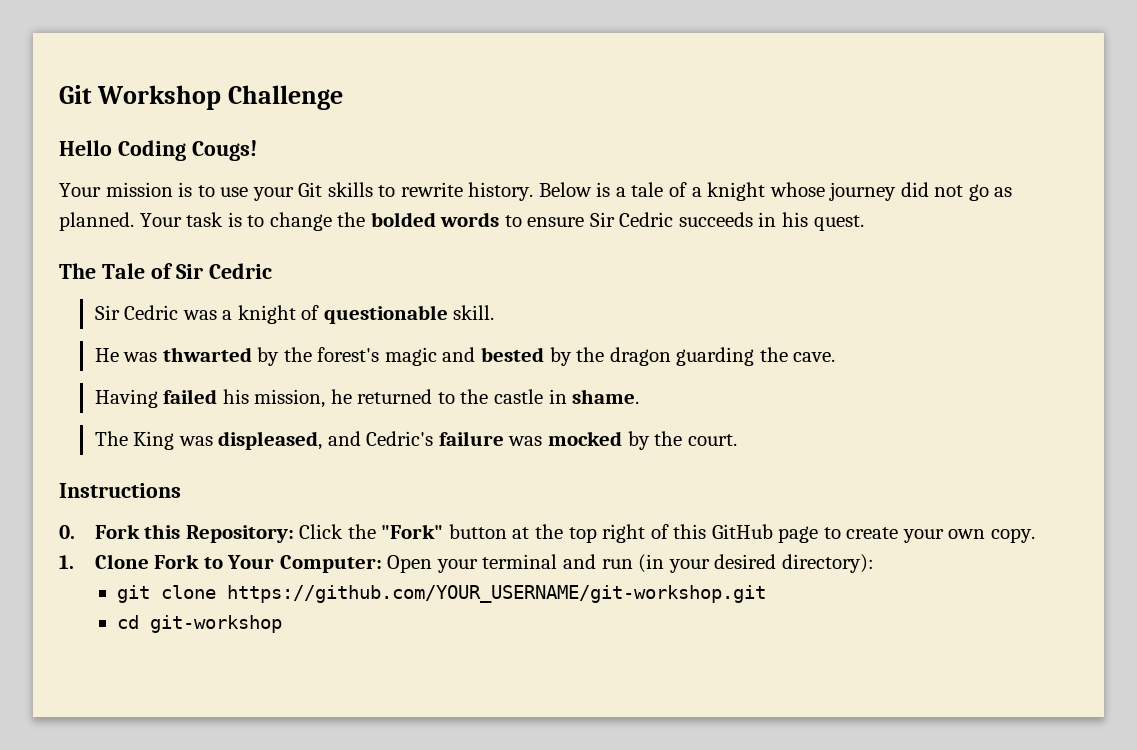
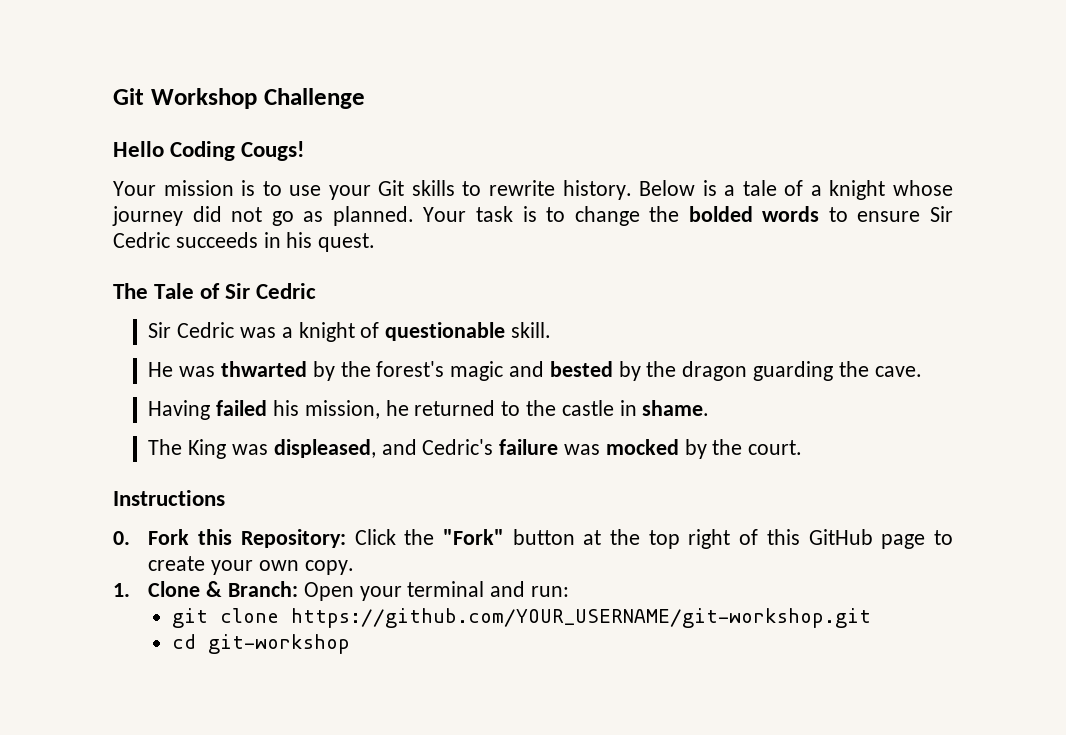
[154,554,874,573] Fork to Your Computer: Open your terminal and run (in your desired directory): -> [206,581,570,601] & Branch: Open your terminal and run:

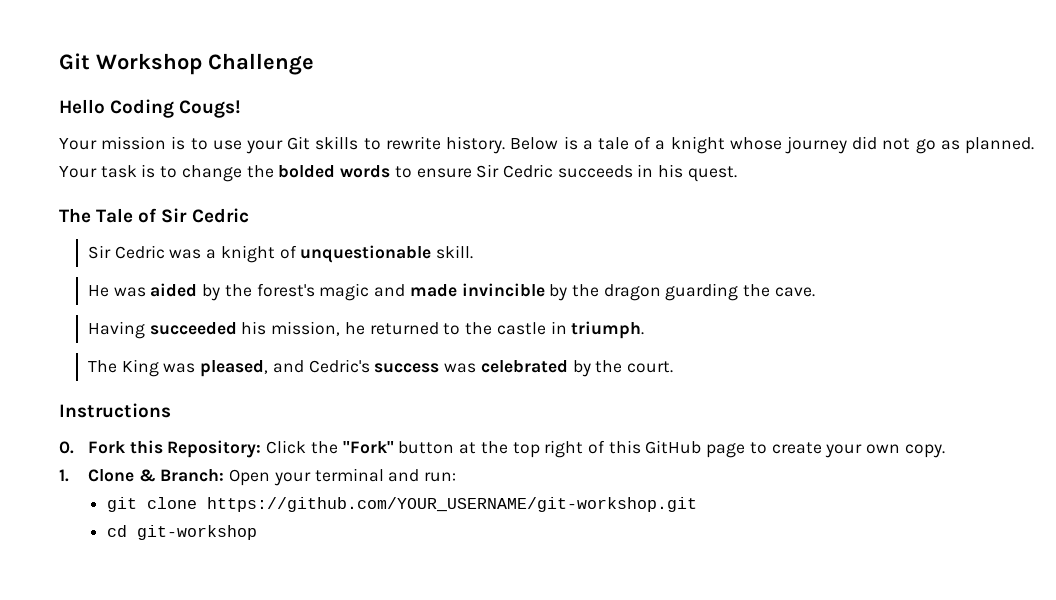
[385,322,506,341] questionable -> [300,245,432,263] unquestionable
[221,361,308,377] thwarted -> [150,283,198,297] aided
[549,361,613,377] bested -> [409,283,545,297] made invincible
[216,400,268,416] failed -> [149,322,237,335] succeeded
[642,400,710,416] shame. -> [571,321,645,339] triumph.
[273,439,376,458] displeased, -> [200,360,269,377] pleased,
[499,439,679,455] failure was mocked -> [374,360,568,373] success was celebrated

